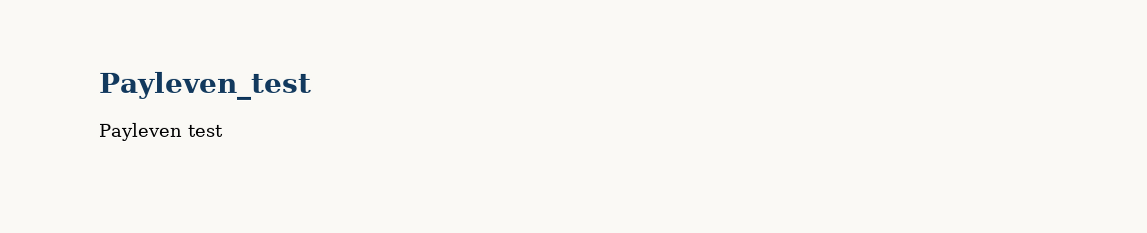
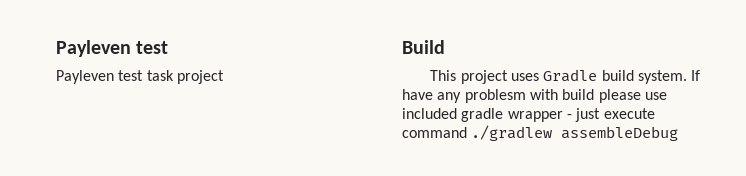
[99,71,312,100] [98,122,223,141] Payleven_test // Payleven test -> [56,40,169,57] [56,70,224,84] [402,40,445,54] [430,69,701,84] [402,89,667,103] [402,108,655,122] [402,125,679,141] Payleven test // Payleven test task project // Build // This project uses Gradle build system. If have any problesm with build please use included gradle wrapper - just execute command ./gradlew assembleDebug

